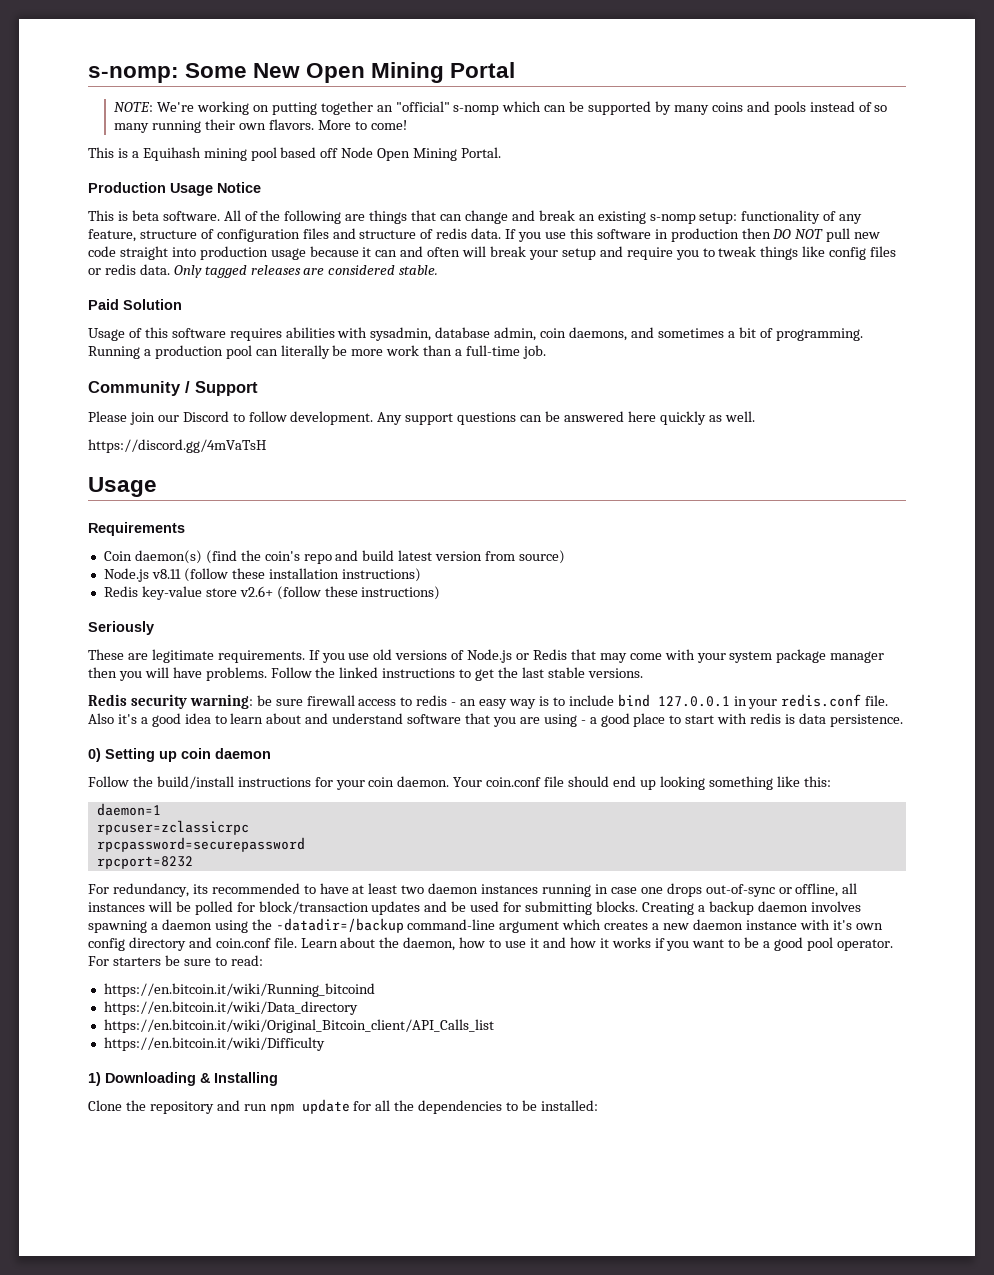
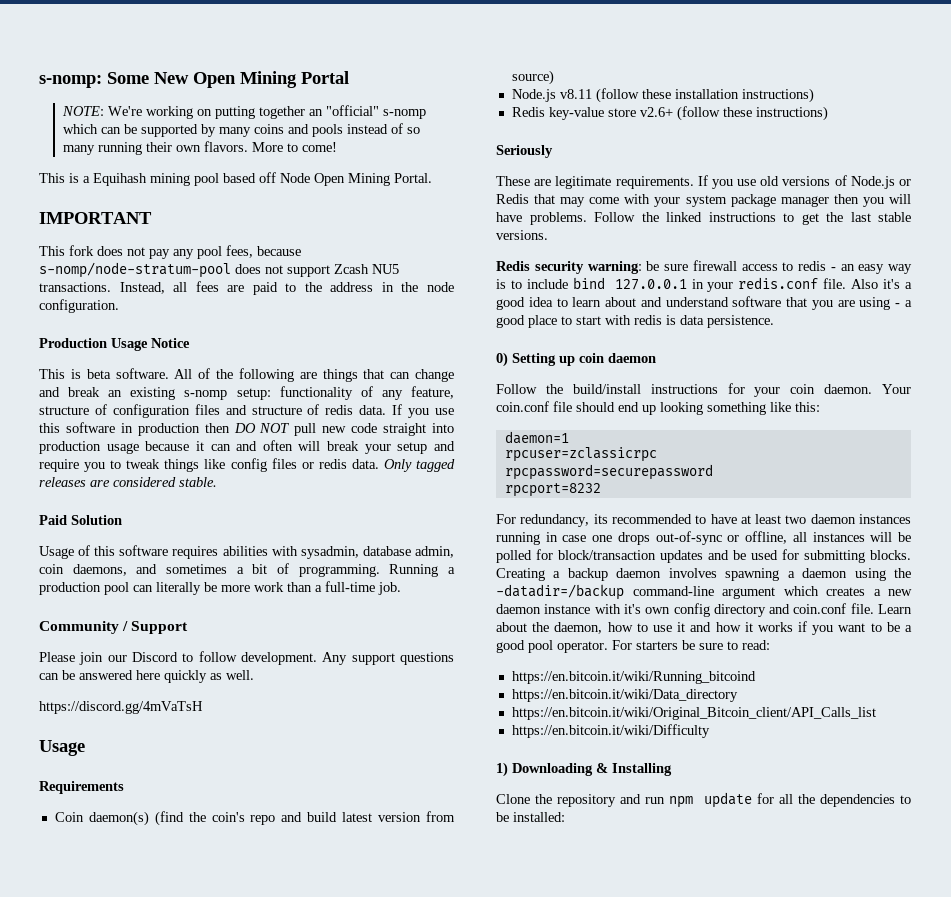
(502, 152) none -> [39,212,152,224] [39,245,301,259] [39,262,399,278] [39,281,455,295] [39,299,119,313] // IMPORTANT // This fork does not pay any pool fees, because s-nomp/node-stratum-pool does not support Zcash NU5 transactions. Instead, all fees are paid to the address in the node configuration.

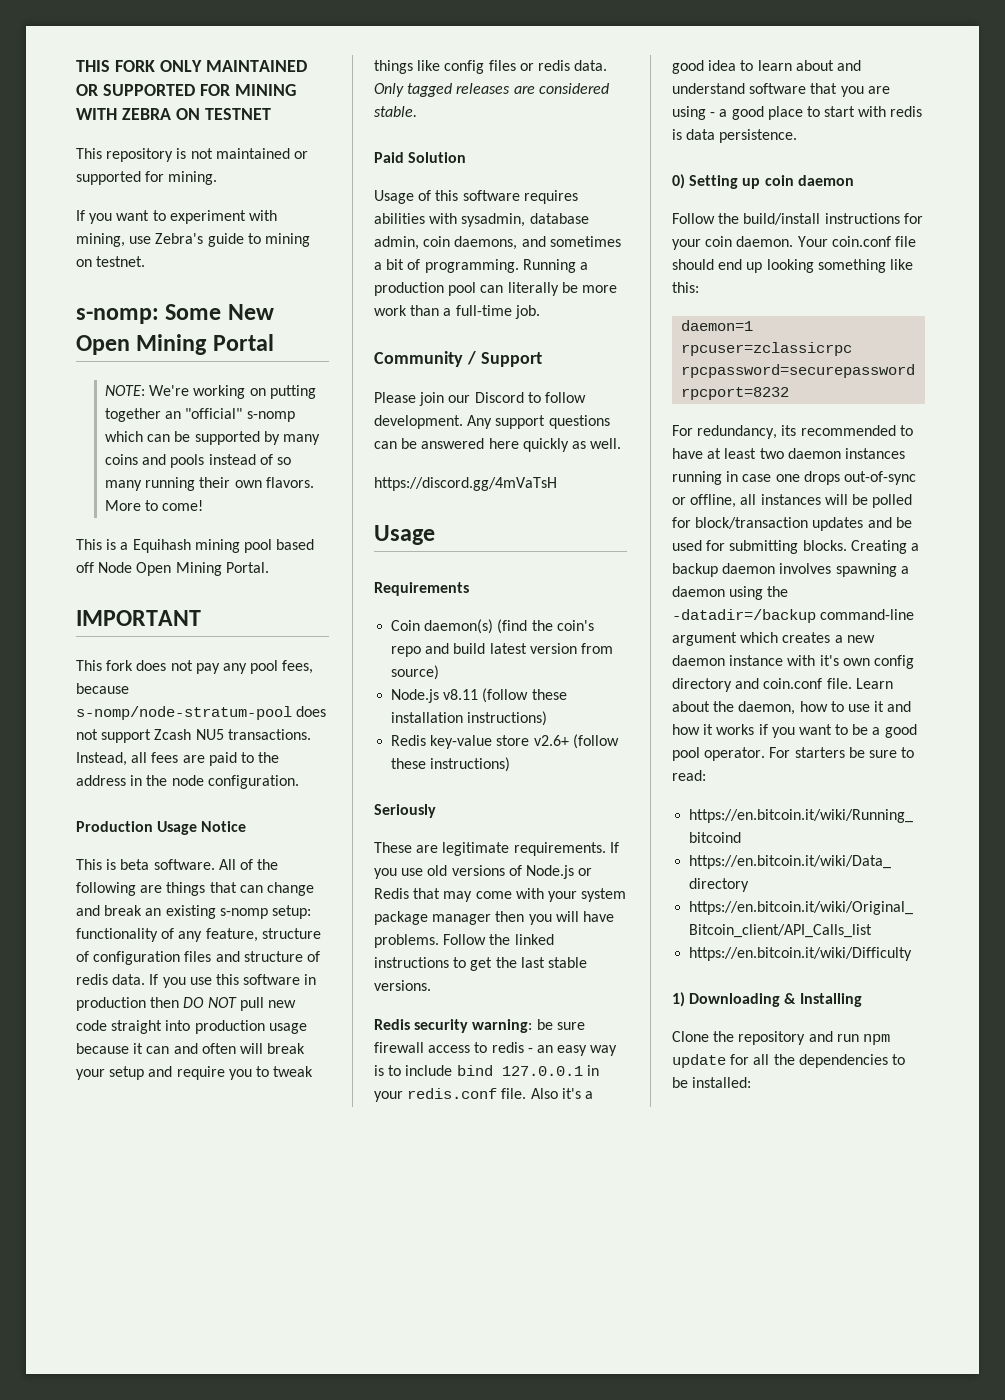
(39, 81) none -> [76,60,307,72] [76,84,296,96] [76,108,271,120] [76,148,308,162] [76,171,218,185] [76,210,277,224] [76,233,310,247] [76,256,146,267] THIS FORK ONLY MAINTAINED OR SUPPORTED FOR MINING WITH ZEBRA ON TESTNET // This repository is not maintained or supported for mining. // If you want to experiment with mining, use Zebra's guide to mining on testnet. //

